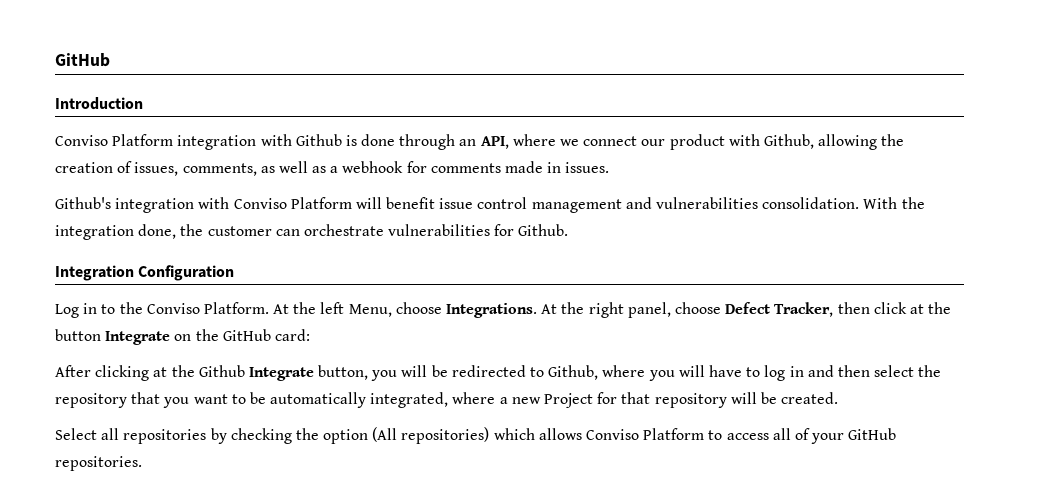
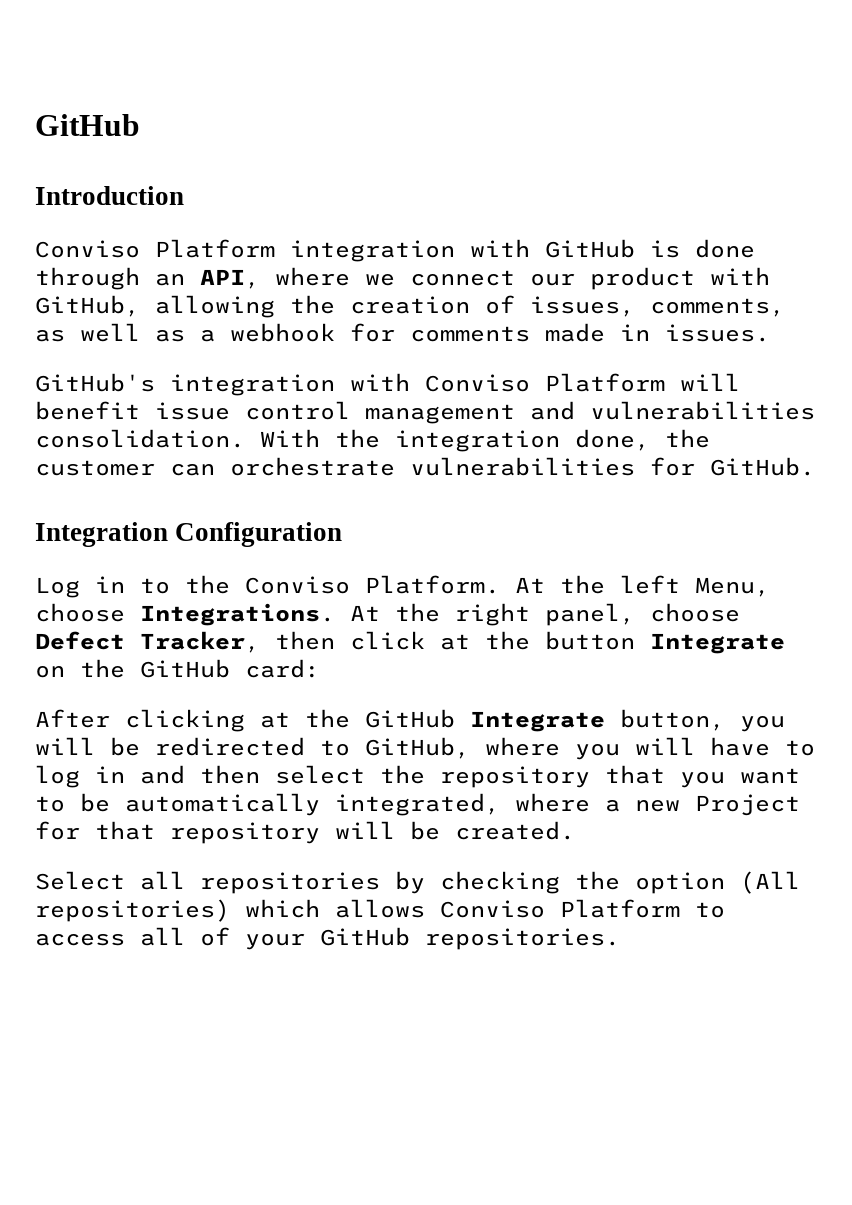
[295,134,342,146] Github -> [545,239,635,258] GitHub
[763,134,814,149] Github, -> [35,295,140,317] GitHub,
[55,197,111,209] Github's -> [35,373,155,392] GitHub's
[518,224,569,236] Github. -> [710,457,815,476] GitHub.
[198,365,245,377] Github -> [365,709,455,728] GitHub
[548,365,599,380] Github, -> [365,737,470,759] GitHub,

